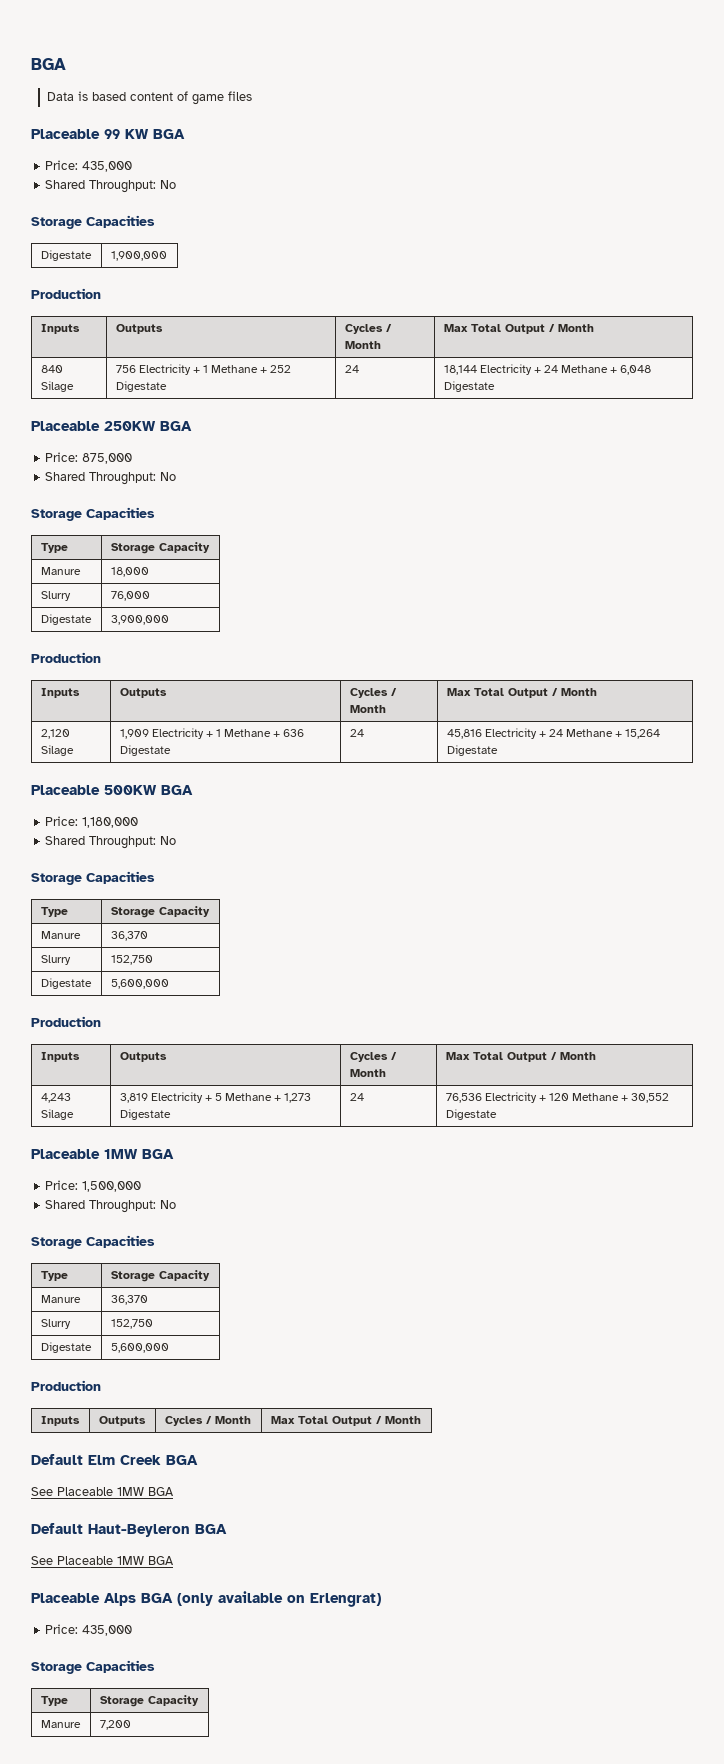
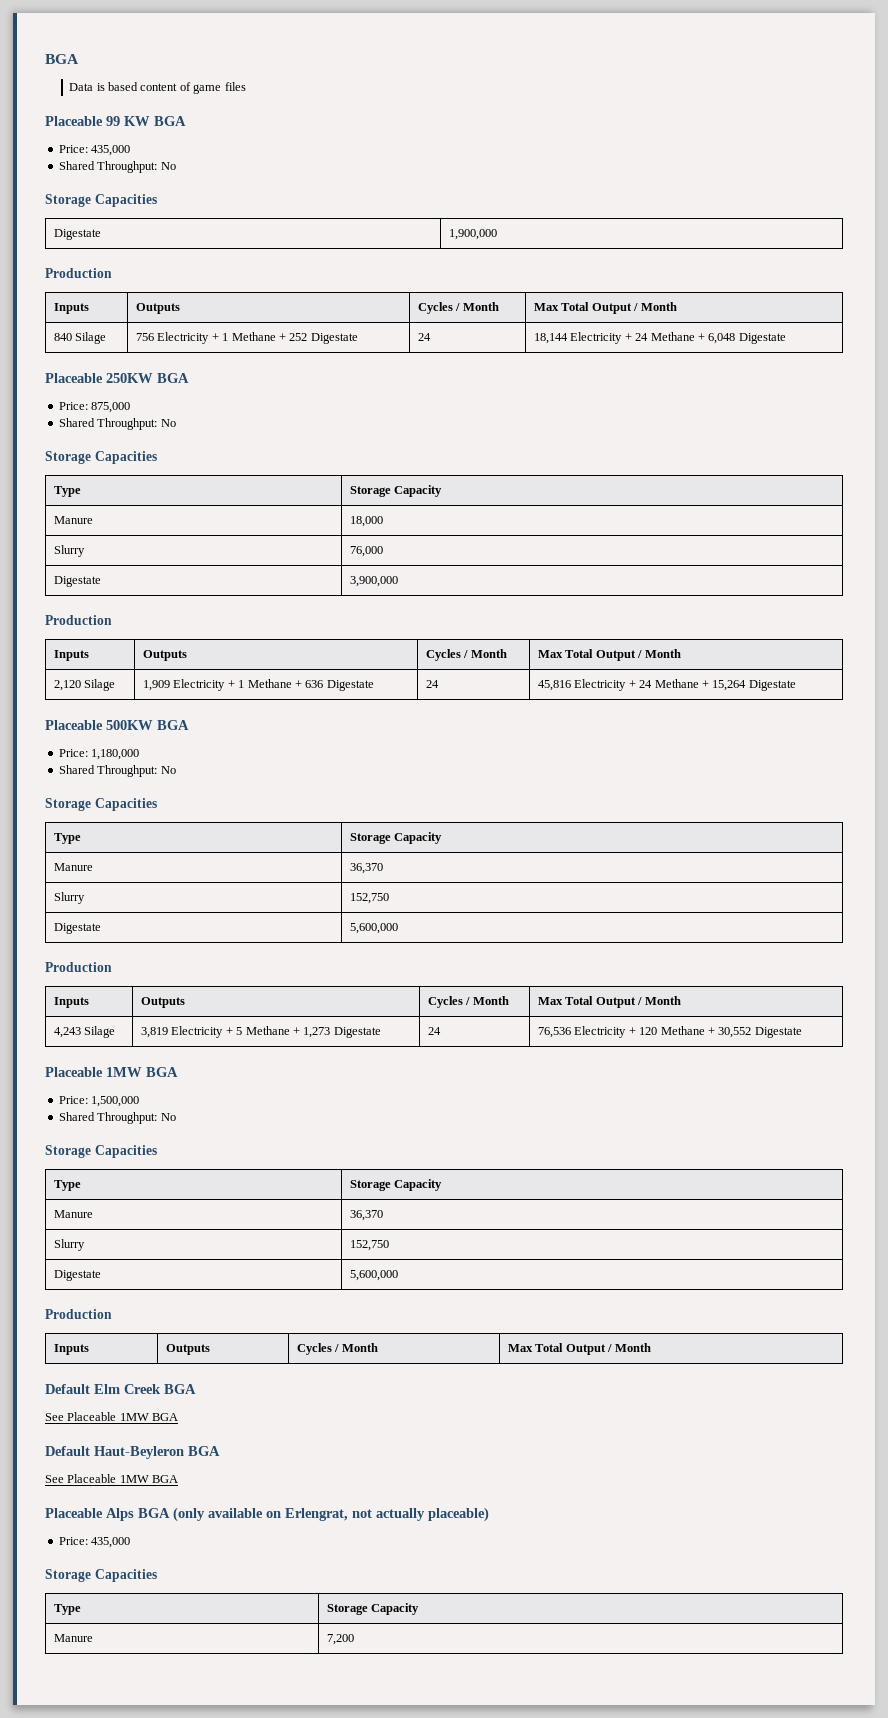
[310,1593,381,1607] Erlengrat) -> [285,1507,489,1522] Erlengrat, not actually placeable)

